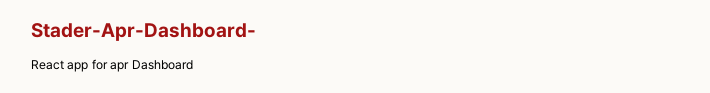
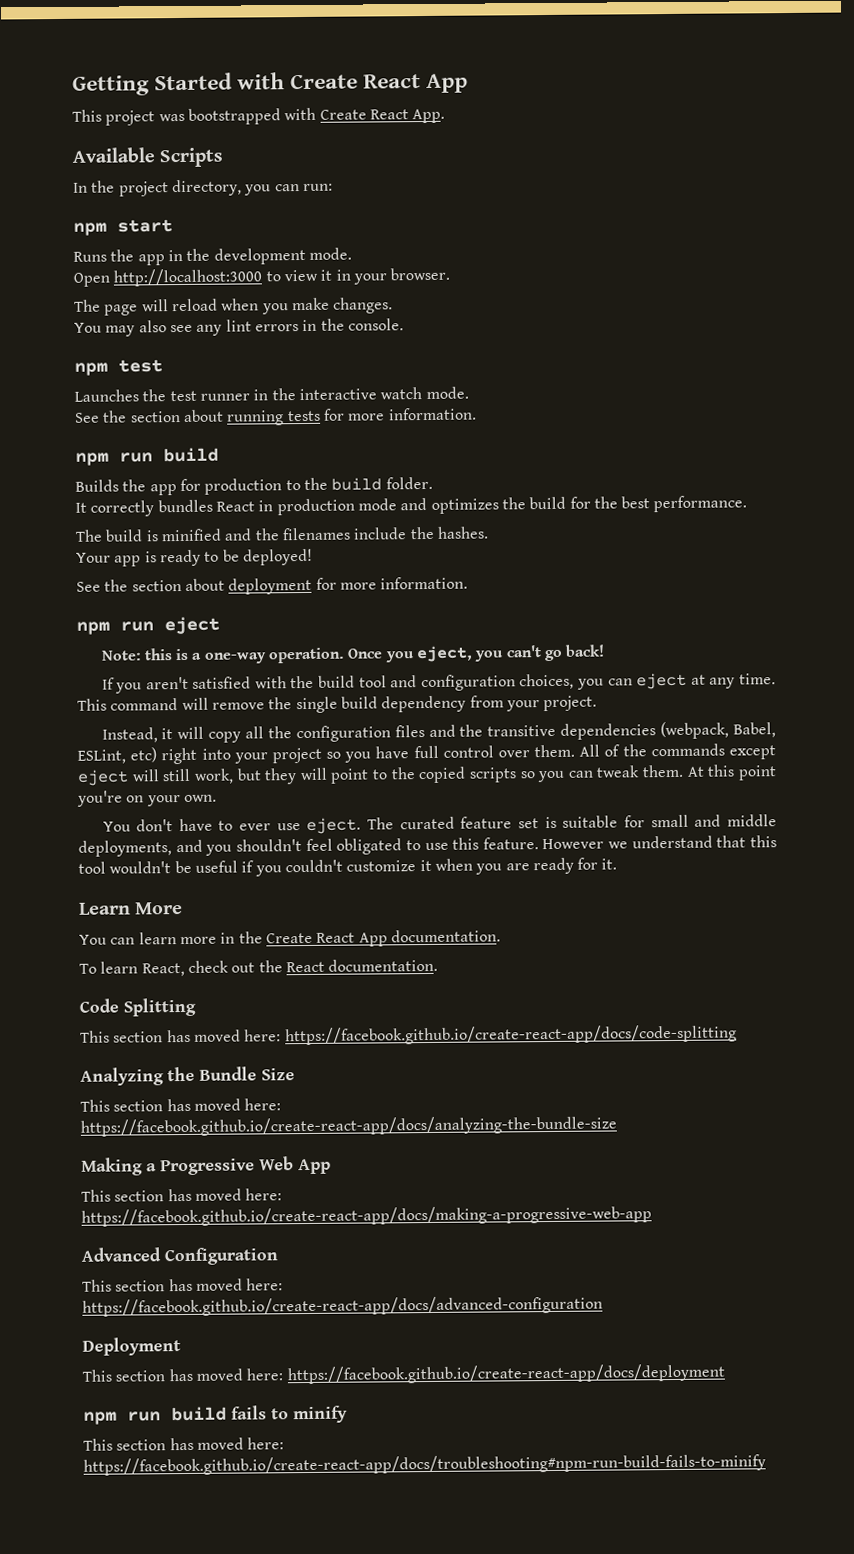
[31,23,256,41] [31,59,193,72] Stader-Apr-Dashboard- // React app for apr Dashboard -> [72,72,469,96] [72,107,446,126] [72,147,224,168] [73,179,333,197] [73,219,173,236] [73,247,352,266] [73,267,451,287] [74,297,394,316] [74,318,404,337] [74,359,163,376] [74,386,469,402] [75,407,477,426] [75,447,219,466] [75,476,433,496] [75,495,748,517] [75,526,489,542] [76,548,313,567] [76,576,469,595] [76,616,220,635] [100,644,606,664] [101,672,776,694] [77,695,598,714] [101,721,776,743] [77,743,776,765] [77,764,778,786] [77,790,217,807] [102,814,777,834] [78,835,777,857] [78,857,618,877] [79,902,184,915] [79,929,501,947] [79,958,439,977] [79,997,196,1017] [80,1024,737,1046] [80,1066,295,1086] [80,1098,282,1112] [80,1115,617,1137] [81,1156,331,1176] [81,1188,283,1202] [81,1205,652,1227] [81,1247,278,1266] [82,1278,284,1292] [82,1295,603,1317] [82,1337,181,1356] [82,1363,725,1385] [83,1405,348,1425] [83,1437,285,1451] [83,1453,766,1476] Getting Started with Create React App // This project was bootstrapped with Create React App. // Available Scripts // In the project directory, you can run: // npm start // Runs the app in the development mode. // Open http://localhost:3000 to view it in your browser. // The page will reload when you make changes. // You may also see any lint errors in the console. // npm test // Launches the test runner in the interactive watch mode. // See the section about running tests for more information. // npm run build // Builds the app for production to the build folder. // It correctly bundles React in production mode and optimizes the build for the best performance. // The build is minified and the filenames include the hashes. // Your app is ready to be deployed! // See the section about deployment for more information. // npm run eject // Note: this is a one-way operation. Once you eject, you can't go back! // If you aren't satisfied with the build tool and configuration choices, you can eject at any time. This command will remove the single build dependency from your project. // Instead, it will copy all the configuration files and the transitive dependencies (webpack, Babel, ESLint, etc) right into your project so you have full control over them. All of the commands except eject will still work, but they will point to the copied scripts so you can tweak them. At this point you're on your own. // You don't have to ever use eject. The curated feature set is suitable for small and middle deployments, and you shouldn't feel obligated to use this feature. However we understand that this tool wouldn't be useful if you couldn't customize it when you are ready for it. // Learn More // You can learn more in the Create React App documentation. // To learn React, check out the React documentation. // Code Splitting // This section has moved here: https://facebook.github.io/create-react-app/docs/code-splitting // Analyzing the Bundle Size // This section has moved here: https://facebook.github.io/create-react-app/docs/analyzing-the-bundle-size // Making a Progressive Web App // This section has moved here: https://facebook.github.io/create-react-app/docs/making-a-progressive-web-app // Advanced Configuration // This section has moved here: https://facebook.github.io/create-react-app/docs/advanced-configuration // Deployment // This section has moved here: https://facebook.github.io/create-react-app/docs/deployment // npm run build fails to minify // This section has moved here: https://facebook.github.io/create-react-app/docs/troubleshooting#npm-run-build-fails-to-minify

